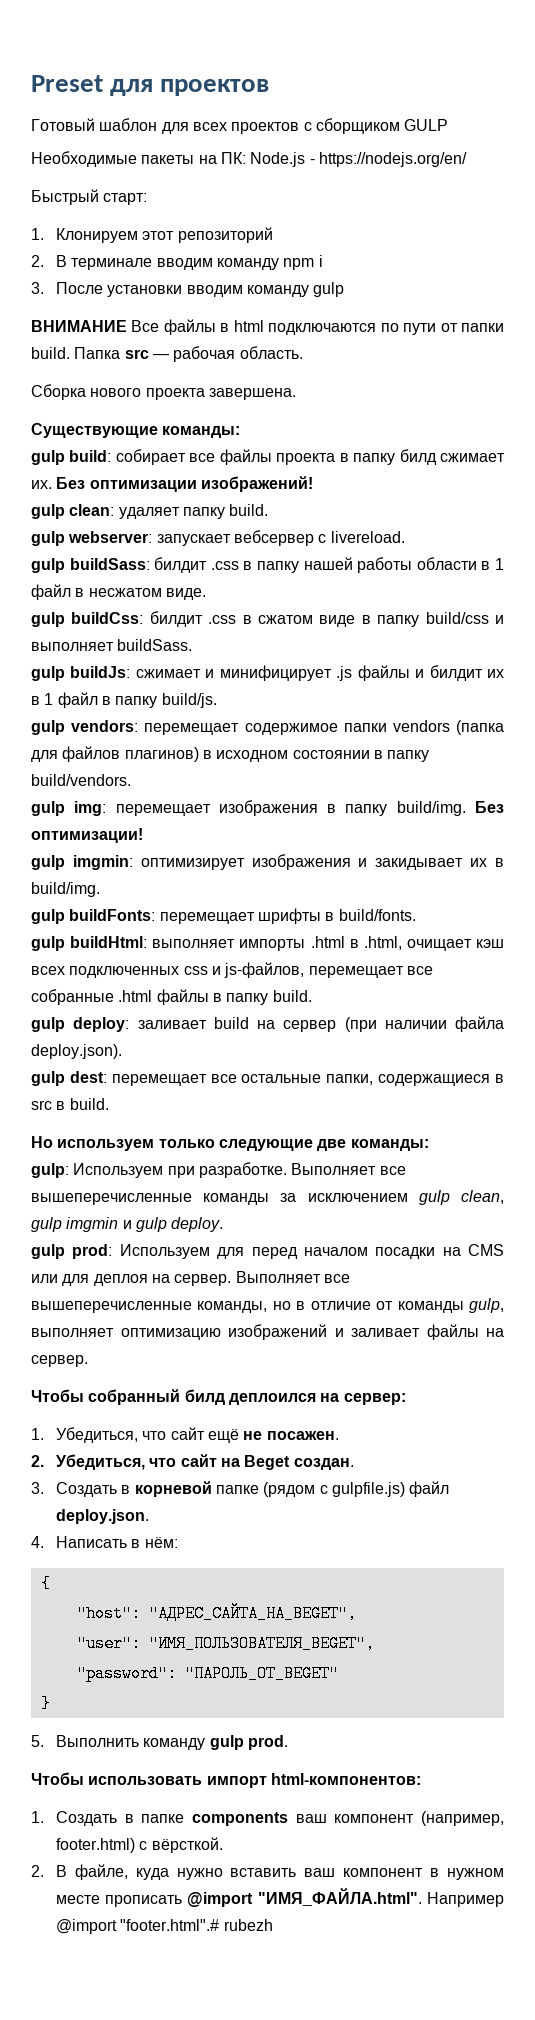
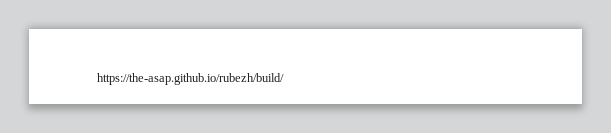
[31,75,270,96] [31,118,449,134] [31,151,467,167] [31,189,148,205] [31,227,273,243] [31,255,323,270] [31,282,345,297] [31,319,505,335] [31,346,303,362] [31,384,296,400] [31,423,241,438] [31,449,506,465] [31,476,313,492] [31,504,269,519] [31,530,405,546] [31,557,505,573] [31,584,206,600] [31,611,504,627] [31,639,193,651] [31,665,505,681] [31,692,217,708] [31,720,505,735] [31,746,430,762] [31,774,131,786] [31,800,504,816] [31,828,143,843] [31,854,505,870] [31,882,100,897] [31,908,416,924] [31,936,504,951] [31,962,433,978] [31,989,312,1005] [31,1016,504,1032] [31,1044,122,1059] [31,1071,504,1086] [31,1098,109,1110] [31,1136,429,1151] [31,1162,406,1178] [31,1190,504,1205] [31,1217,224,1232] [31,1244,504,1259] [31,1271,350,1286] [31,1298,505,1313] [31,1324,504,1340] [31,1355,88,1367] [31,1389,406,1405] [31,1427,339,1443] [31,1454,354,1470] [31,1481,450,1497] [55,1509,149,1524] [31,1536,178,1548] [40,1575,51,1592] [76,1603,357,1622] [76,1635,375,1652] [76,1665,339,1682] [40,1695,51,1712] [31,1735,288,1750] [31,1772,421,1788] [31,1811,504,1826] [55,1837,223,1853] [31,1864,504,1880] [55,1888,504,1907] [55,1919,273,1934] Preset для проектов // Готовый шаблон для всех проектов с сборщиком GULP // Необходимые пакеты на ПК: Node.js - https://nodejs.org/en/ // Быстрый старт: // 1. Клонируем этот репозиторий // 2. В терминале вводим команду npm i // 3. После установки вводим команду gulp // ВНИМАНИЕ Все файлы в html подключаются по пути от папки build. Папка src — рабочая область. // Сборка нового проекта завершена. // Существующие команды: // gulp build: собирает все файлы проекта в папку билд сжимает их. Без оптимизации изображений! // gulp clean: удаляет папку build. // gulp webserver: запускает вебсервер с livereload. // gulp buildSass: билдит .css в папку нашей работы области в 1 файл в несжатом виде. // gulp buildCss: билдит .css в сжатом виде в папку build/css и выполняет buildSass. // gulp buildJs: сжимает и минифицирует .js файлы и билдит их в 1 файл в папку build/js. // gulp vendors: перемещает содержимое папки vendors (папка для файлов плагинов) в исходном состоянии в папку build/vendors. // gulp img: перемещает изображения в папку build/img. Без оптимизации! // gulp imgmin: оптимизирует изображения и закидывает их в build/img. // gulp buildFonts: перемещает шрифты в build/fonts. // gulp buildHtml: выполняет импорты .html в .html, очищает кэш всех подключенных css и js-файлов, перемещает все собранные .html файлы в папку build. // gulp deploy: заливает build на сервер (при наличии файла deploy.json). // gulp dest: перемещает все остальные папки, содержащиеся в src в build. // Но используем только следующие две команды: // gulp: Используем при разработке. Выполняет все вышеперечисленные команды за исключением gulp clean, gulp imgmin и gulp deploy. // gulp prod: Используем для перед началом посадки на CMS или для деплоя на сервер. Выполняет все вышеперечисленные команды, но в отличие от команды gulp, выполняет оптимизацию изображений и заливает файлы на сервер. // Чтобы собранный билд деплоился на сервер: // 1. Убедиться, что сайт ещё не посажен. // 2. Убедиться, что сайт на Beget создан. // 3. Создать в корневой папке (рядом с gulpfile.js) файл deploy.json. // 4. Написать в нём: // { // "host": "АДРЕС_САЙТА_НА_BEGET", // "user": "ИМЯ_ПОЛЬЗОВАТЕЛЯ_BEGET", // "password": "ПАРОЛЬ_ОТ_BEGET" // } // 5. Выполнить команду gulp prod. // Чтобы использовать импорт html-компонентов: // 1. Создать в папке components ваш компонент (например, footer.html) с вёрсткой. // 2. В файле, куда нужно вставить ваш компонент в нужном месте прописать @import "ИМЯ_ФАЙЛА.html". Например @import "footer.html".# rubezh -> [97,73,284,85] https://the-asap.github.io/rubezh/build/

